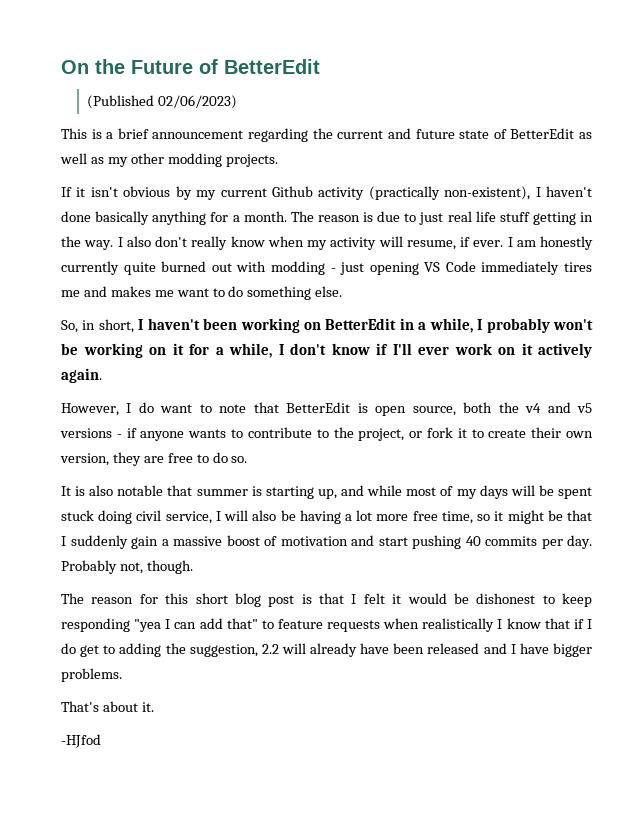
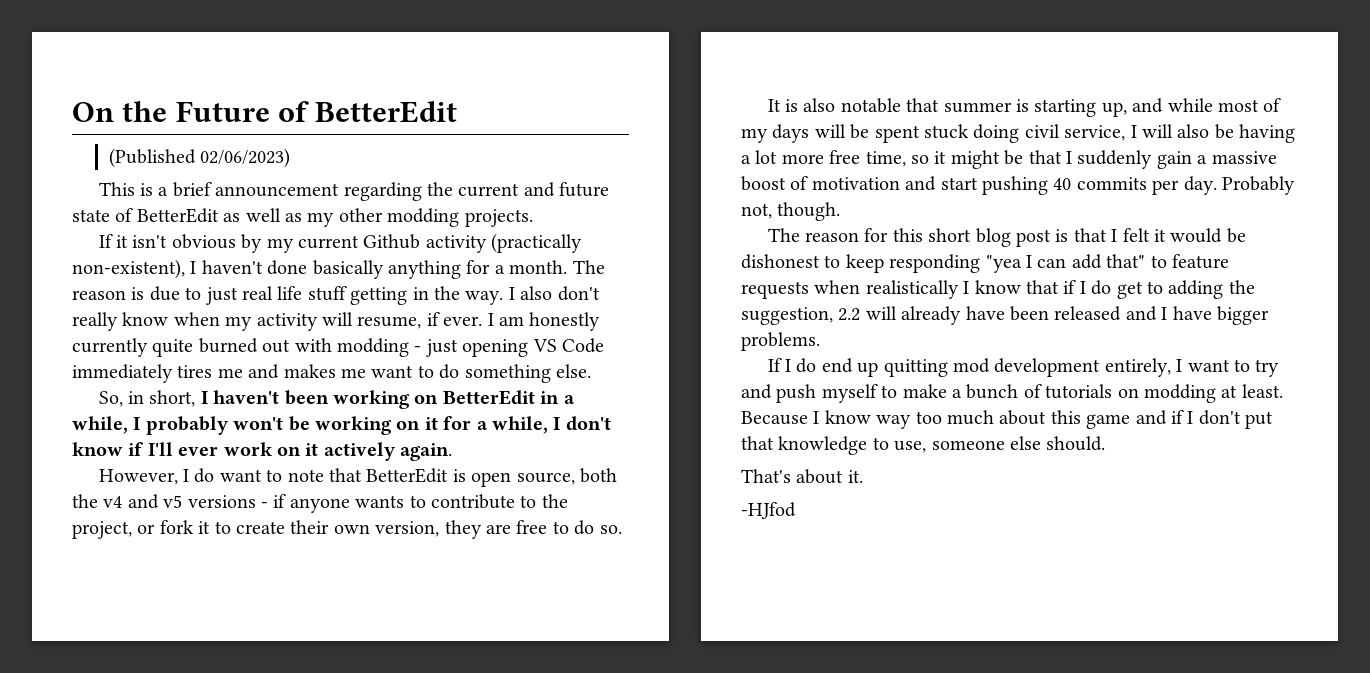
(122, 675) none -> [767,358,1280,377] [741,384,1283,403] [741,410,1274,429] [741,436,1106,455] // If I do end up quitting mod development entirely, I want to try and push myself to make a bunch of tutorials on modding at least. Because I know way too much about this game and if I don't put that knowledge to use, someone else should.

